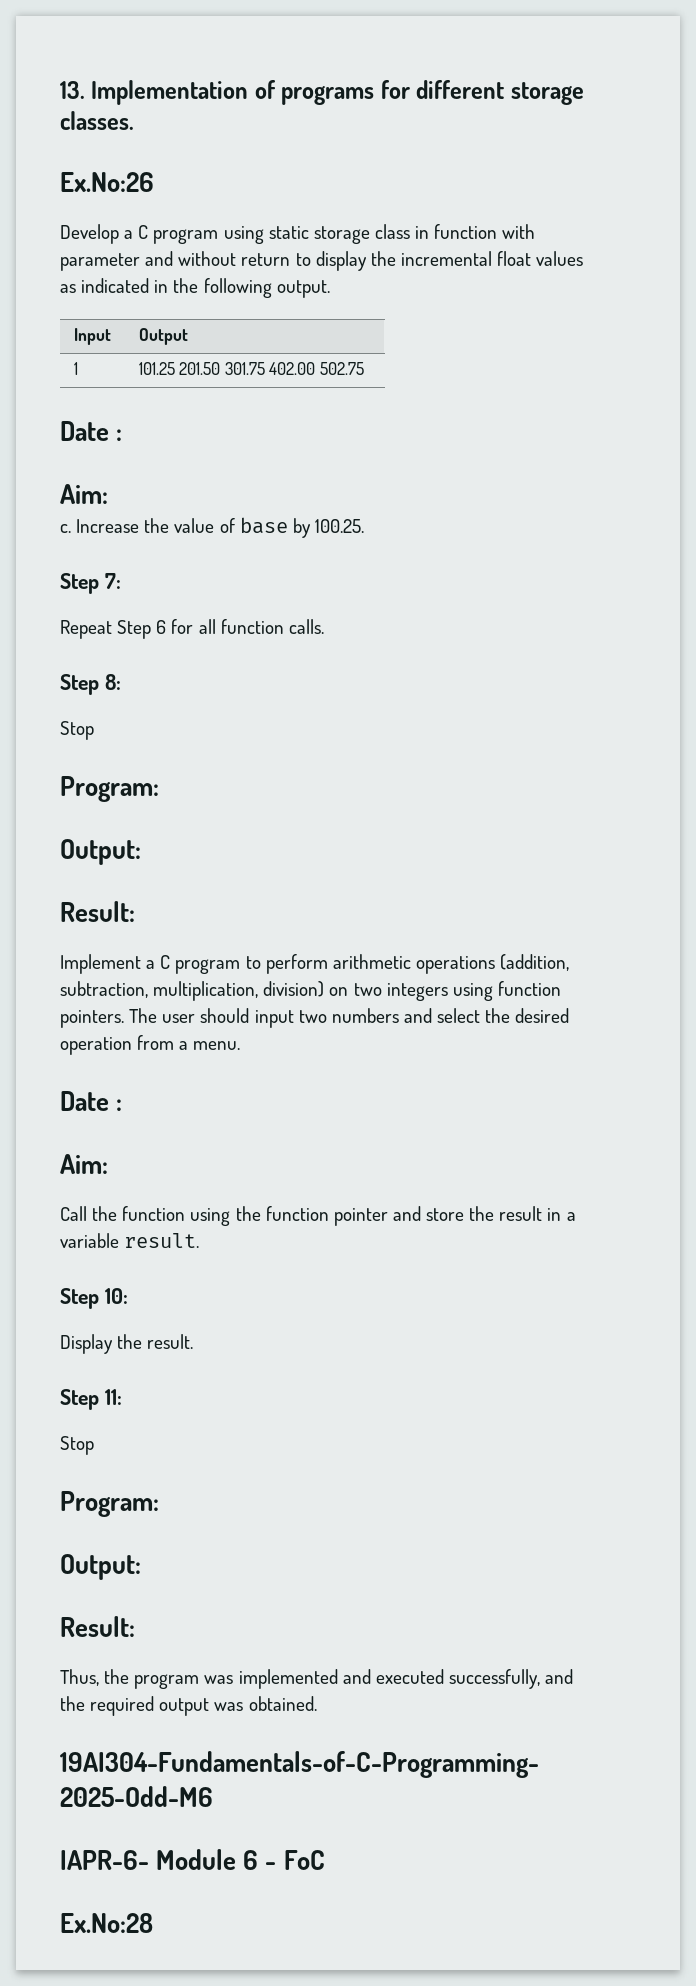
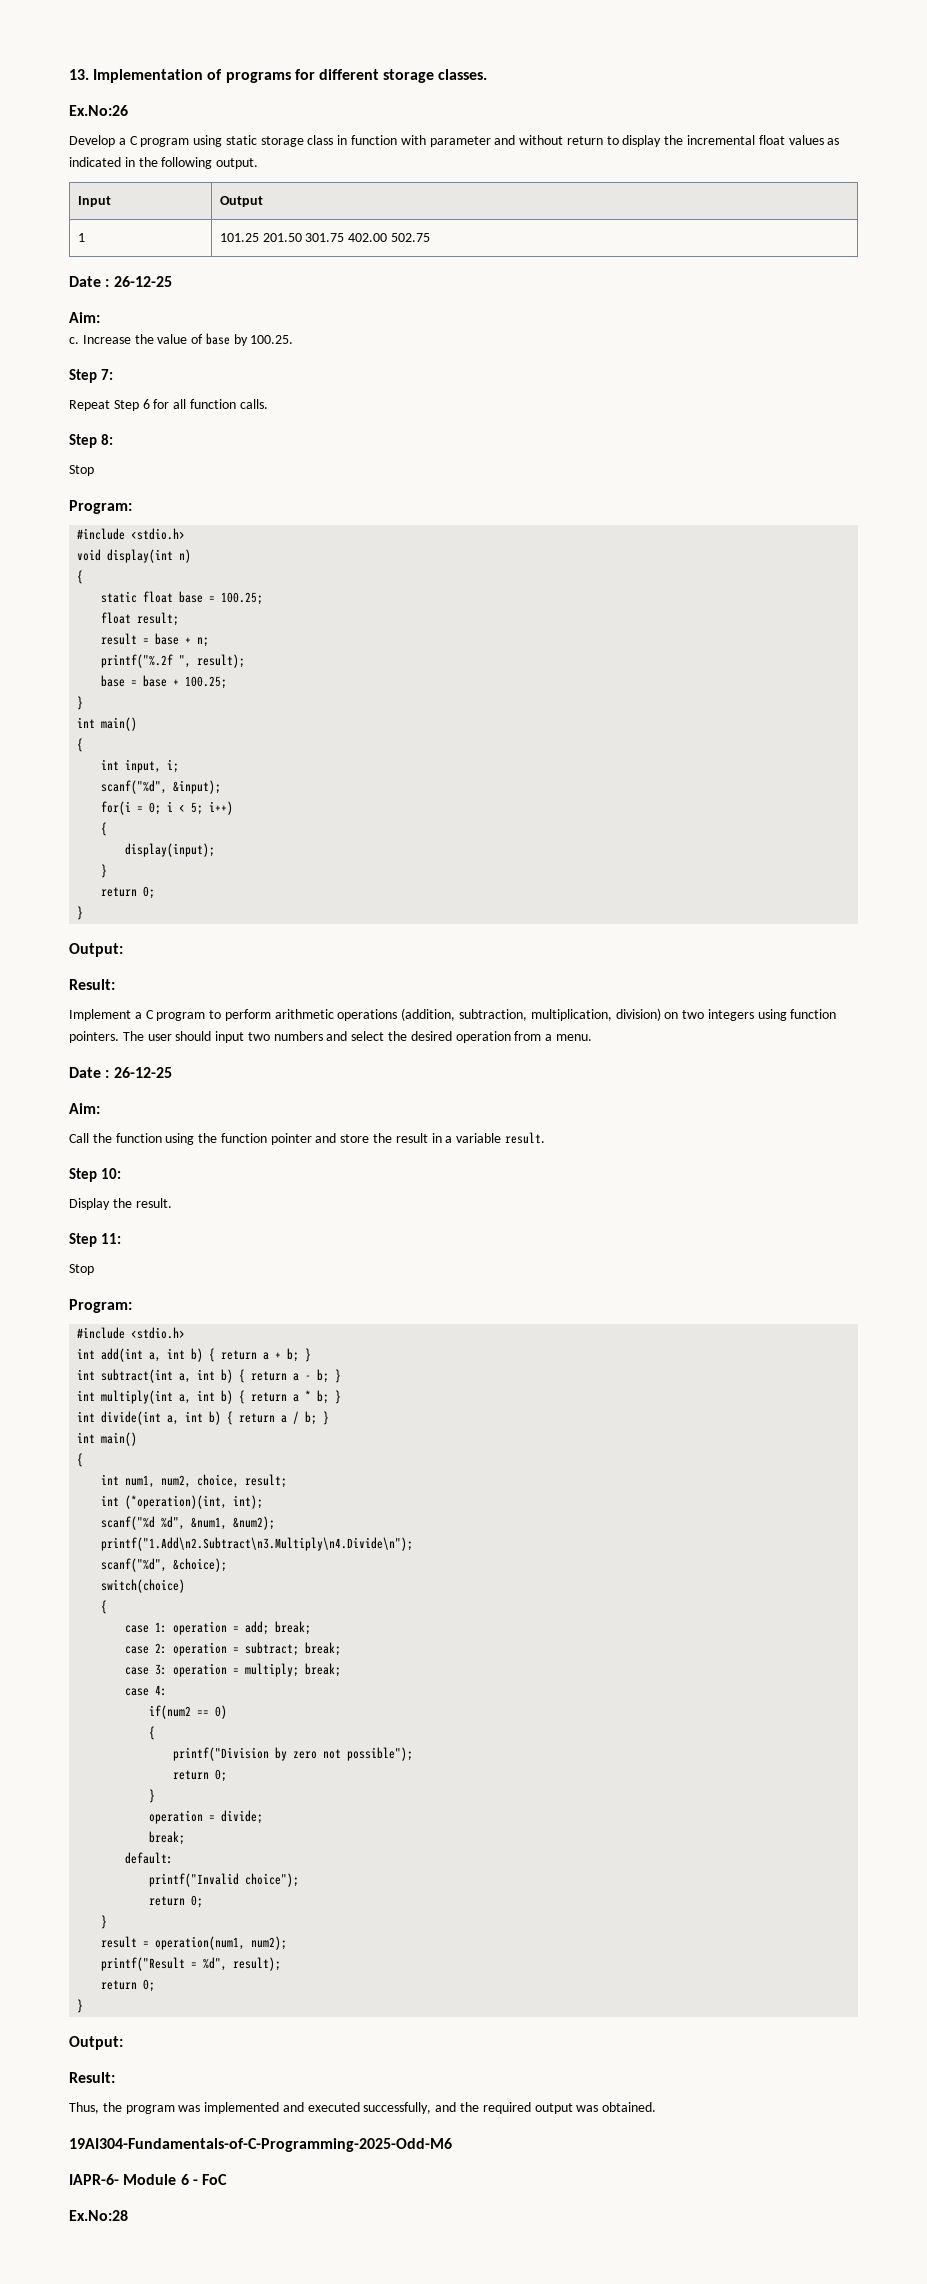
(123, 435) none -> [113,276,172,287] 26-12-25
(159, 789) none -> [77,528,186,540] [77,549,192,563] [77,570,84,584] [101,591,264,605] [101,612,180,626] [101,633,210,647] [101,654,246,668] [101,675,228,689] [77,696,84,710] [77,717,138,731] [77,738,84,752] [101,759,180,773] [101,780,222,794] [101,801,234,815] [101,822,108,836] [125,843,216,857] [101,864,108,878] [101,886,156,899] [77,906,84,920] // #include <stdio.h> // void display(int n) // { // static float base = 100.25; // float result; // result = base + n; // printf("%.2f ", result); // base = base + 100.25; // } // int main() // { // int input, i; // scanf("%d", &input); // for(i = 0; i < 5; i++) // { // display(input); // } // return 0; // }
(123, 1105) none -> [113,1067,172,1078] 26-12-25
(159, 1504) none -> [77,1327,186,1339] [77,1348,312,1362] [77,1369,342,1383] [77,1390,342,1404] [77,1411,330,1425] [77,1432,138,1446] [77,1453,84,1467] [101,1474,288,1488] [101,1495,264,1509] [101,1516,276,1530] [101,1537,414,1551] [101,1558,228,1572] [101,1579,186,1593] [101,1600,108,1614] [125,1621,312,1635] [125,1642,342,1656] [125,1663,342,1677] [125,1685,168,1696] [149,1705,228,1719] [149,1726,156,1740] [173,1747,414,1761] [173,1769,228,1782] [149,1789,156,1803] [149,1810,264,1824] [149,1831,186,1845] [125,1852,174,1864] [149,1873,300,1887] [149,1895,204,1908] [101,1915,108,1929] [101,1936,288,1950] [101,1957,282,1971] [101,1979,156,1992] [77,1999,84,2013] // #include <stdio.h> // int add(int a, int b) { return a + b; } // int subtract(int a, int b) { return a - b; } // int multiply(int a, int b) { return a * b; } // int divide(int a, int b) { return a / b; } // int main() // { // int num1, num2, choice, result; // int (*operation)(int, int); // scanf("%d %d", &num1, &num2); // printf("1.Add\n2.Subtract\n3.Multiply\n4.Divide\n"); // scanf("%d", &choice); // switch(choice) // { // case 1: operation = add; break; // case 2: operation = subtract; break; // case 3: operation = multiply; break; // case 4: // if(num2 == 0) // { // printf("Division by zero not possible"); // return 0; // } // operation = divide; // break; // default: // printf("Invalid choice"); // return 0; // } // result = operation(num1, num2); // printf("Result = %d", result); // return 0; // }

